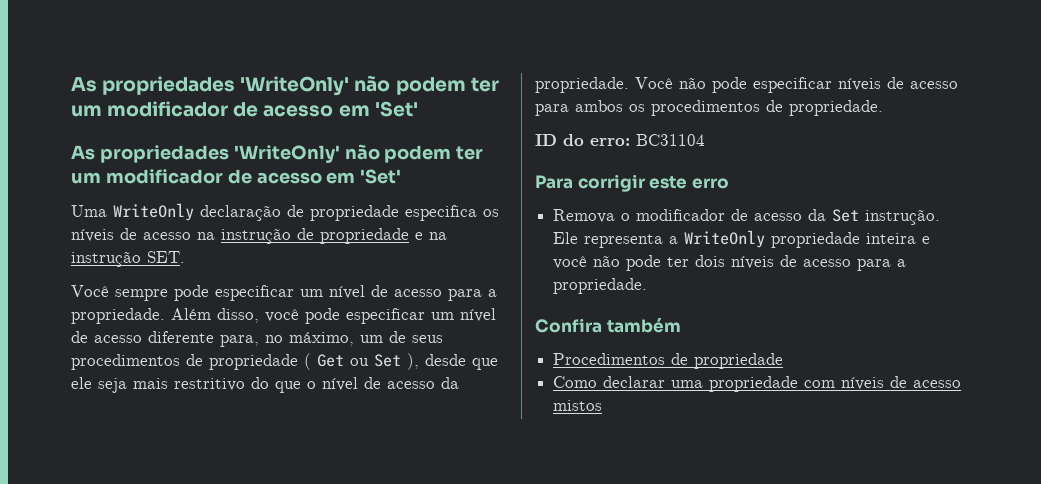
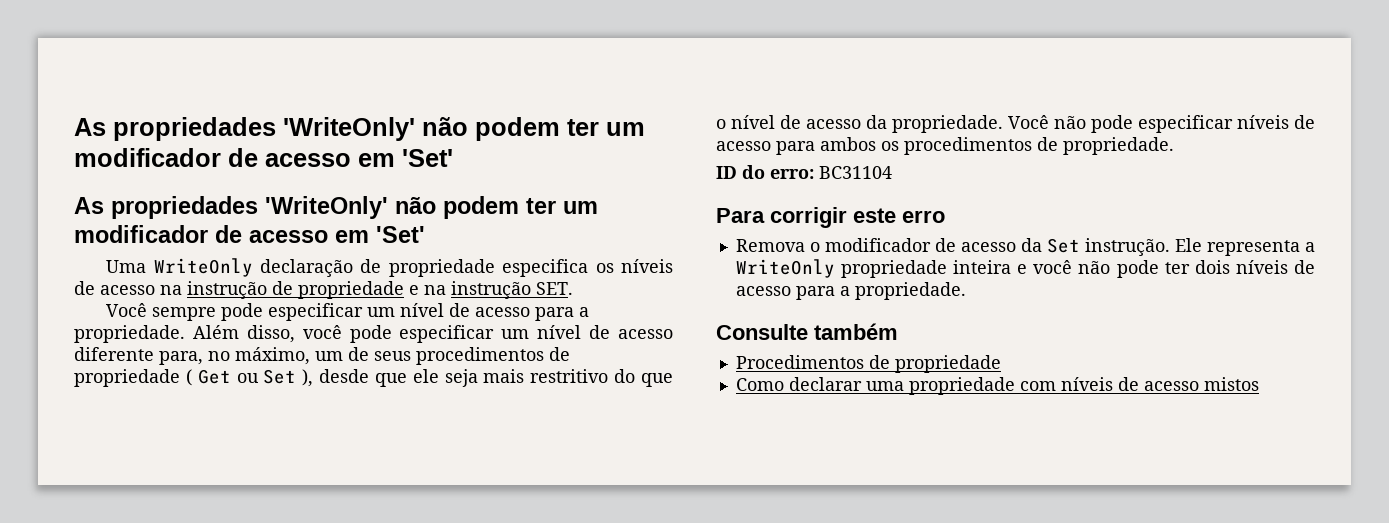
[535,318,602,333] Confira -> [716,324,808,340] Consulte

